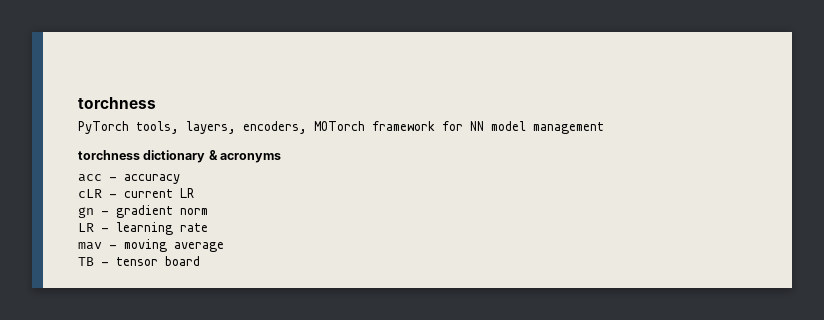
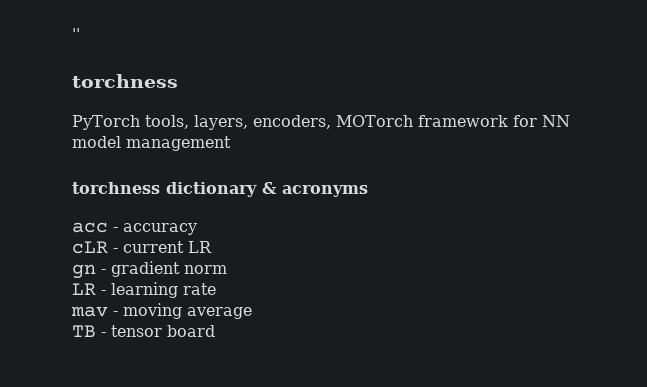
(78, 103) none -> [72,28,80,40] '' //

